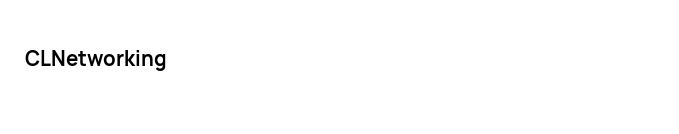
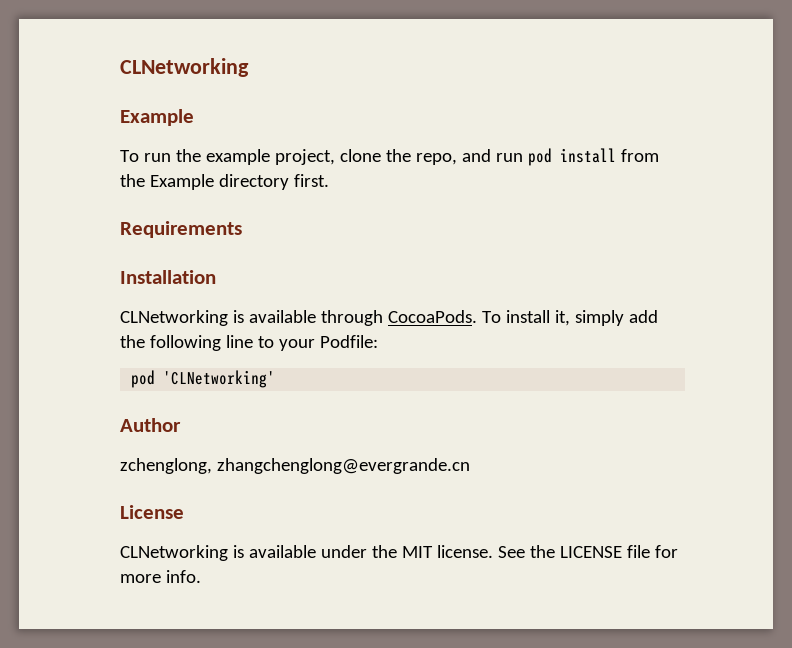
[25,50,167,71] CLNetworking -> [120,58,249,77] [120,109,194,126] [120,148,659,166] [120,174,329,190] [120,221,242,238] [120,270,216,284] [120,310,658,326] [120,335,378,351] [131,370,276,388] [120,418,181,432] [120,458,470,474] [120,505,184,519] [120,545,678,561] [120,570,201,583] CLNetworking // Example // To run the example project, clone the repo, and run pod install from the Example directory first. // Requirements // Installation // CLNetworking is available through CocoaPods. To install it, simply add the following line to your Podfile: // pod 'CLNetworking' // Author // zchenglong, zhangchenglong@evergrande.cn // License // CLNetworking is available under the MIT license. See the LICENSE file for more info.

